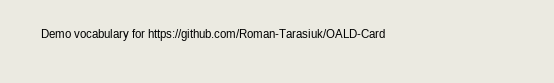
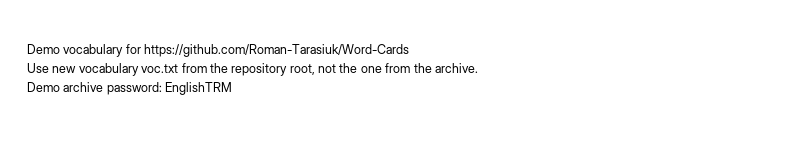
[148,29,386,41] https://github.com/Roman-Tarasiuk/OALD-Card -> [144,44,410,57] [27,63,478,76] [27,82,233,95] https://github.com/Roman-Tarasiuk/Word-Cards // Use new vocabulary voc.txt from the repository root, not the one from the archive. // Demo archive password: EnglishTRM

